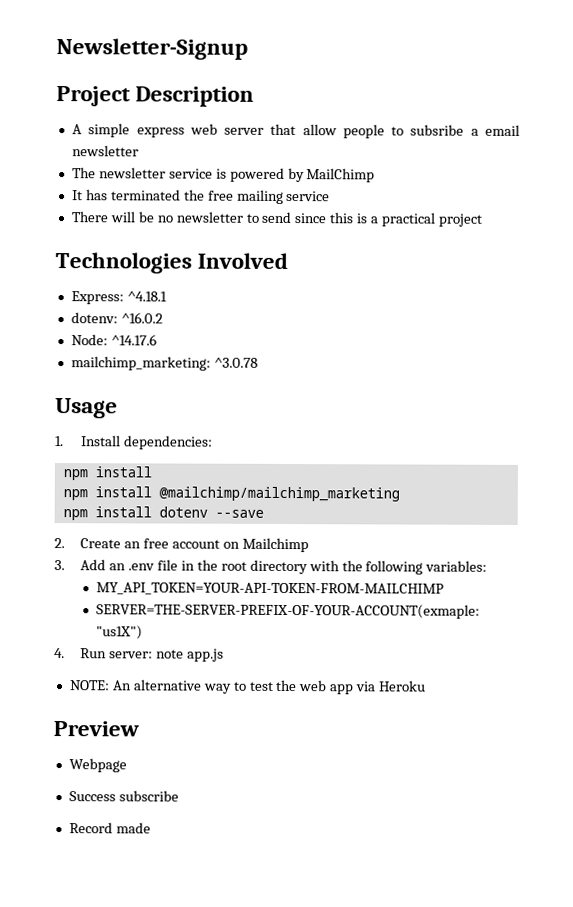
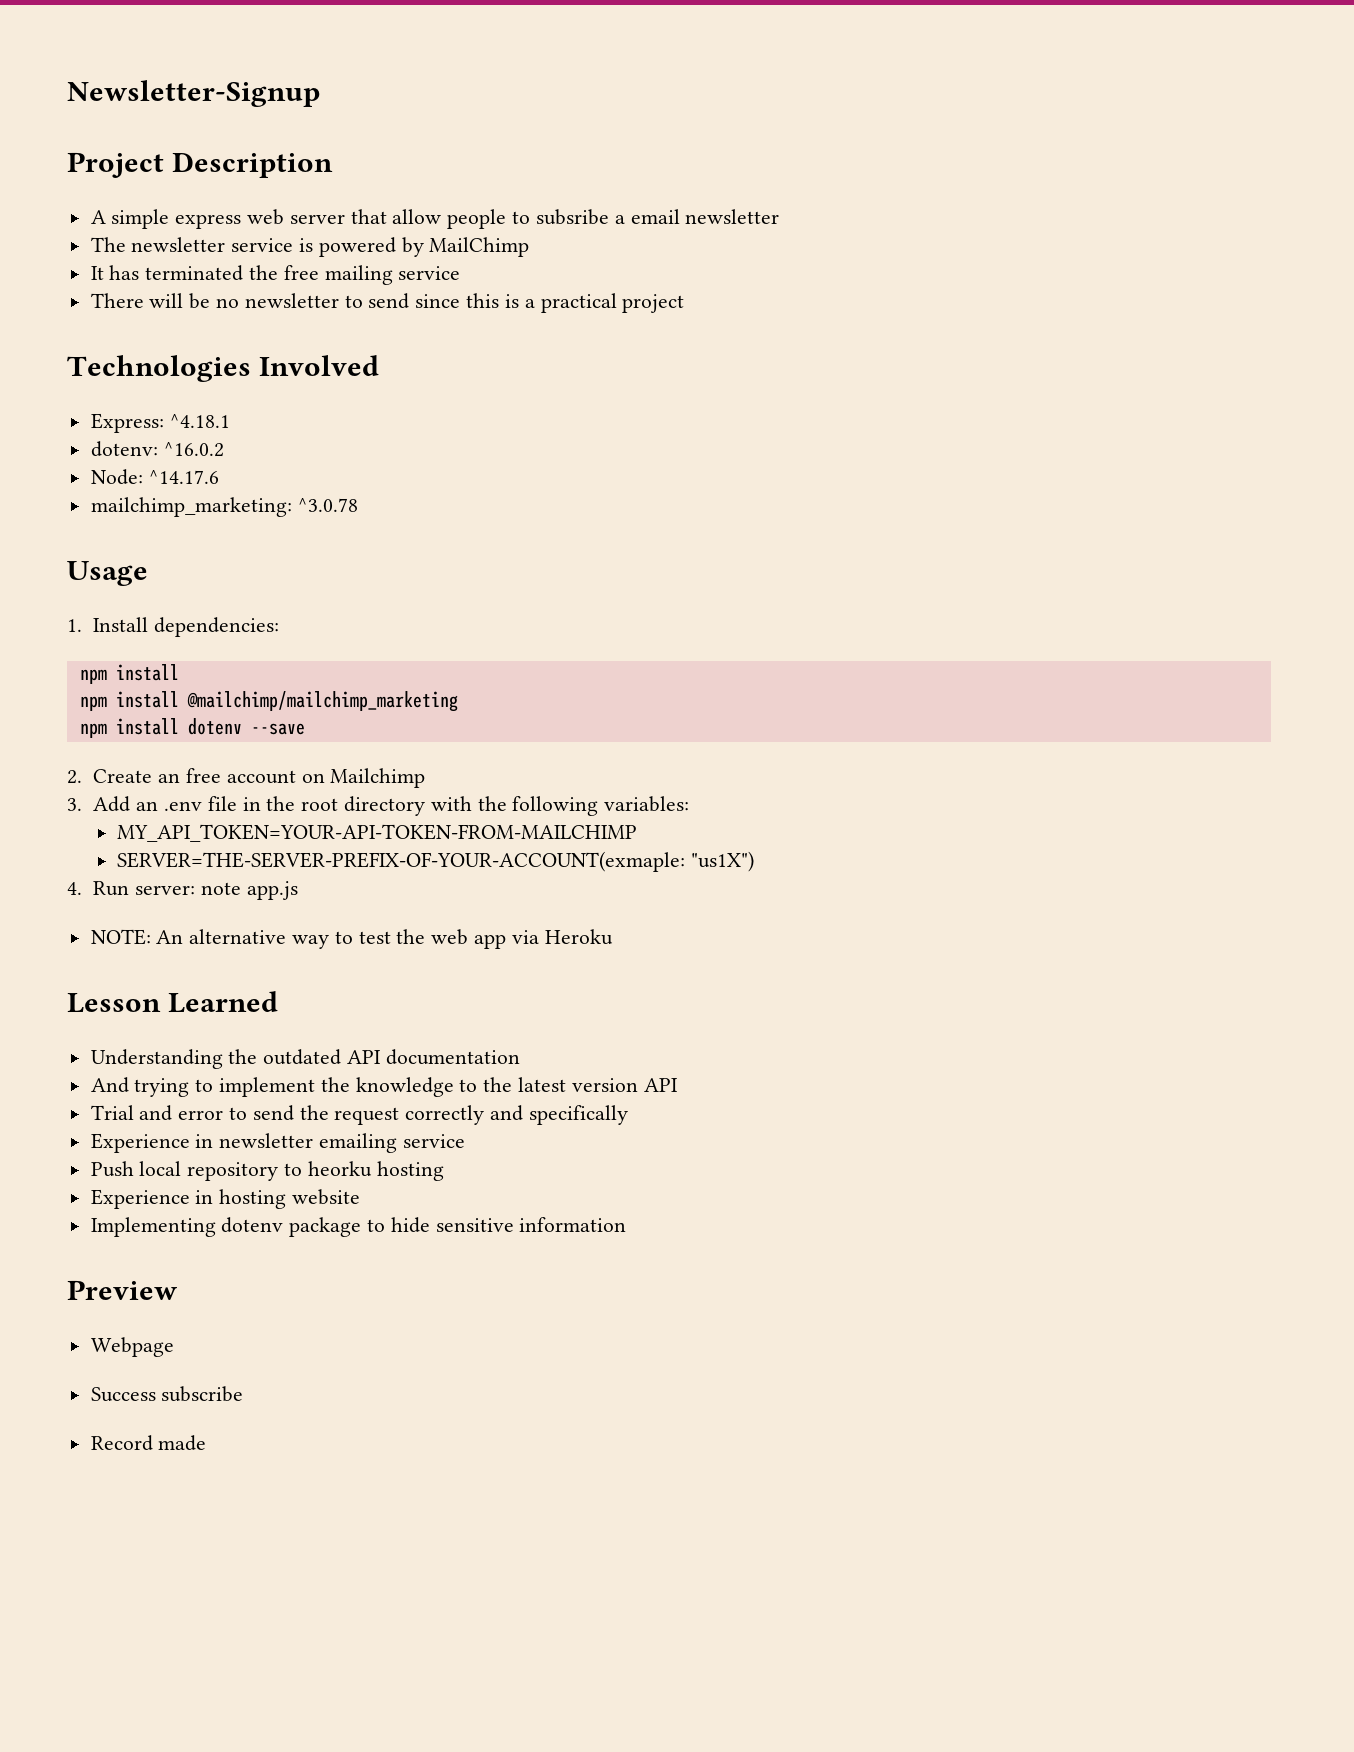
(427, 686) none -> [67,991,279,1013] [90,1049,520,1069] [90,1077,678,1097] [90,1105,628,1125] [90,1133,465,1153] [90,1161,444,1181] [90,1189,361,1209] [90,1217,627,1237] // Lesson Learned // Understanding the outdated API documentation // And trying to implement the knowledge to the latest version API // Trial and error to send the request correctly and specifically // Experience in newsletter emailing service // Push local repository to heorku hosting // Experience in hosting website // Implementing dotenv package to hide sensitive information

